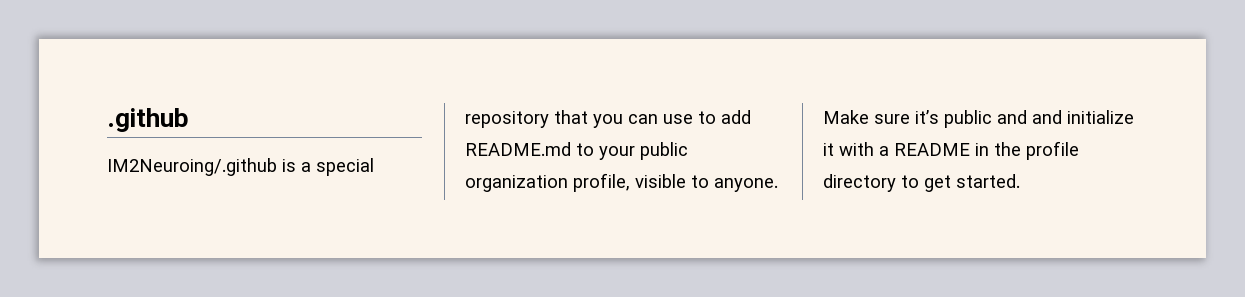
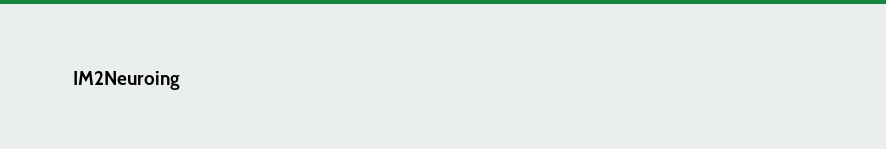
[107,108,189,132] [107,158,374,176] [465,110,751,128] [465,142,688,160] [465,173,778,192] [823,110,1134,128] [823,141,1079,160] [823,174,1020,192] .github // IM2Neuroing/.github is a special repository that you can use to add README.md to your public organization profile, visible to anyone. Make sure it’s public and and initialize it with a README in the profile directory to get started. -> [73,71,180,90] IM2Neuroing

